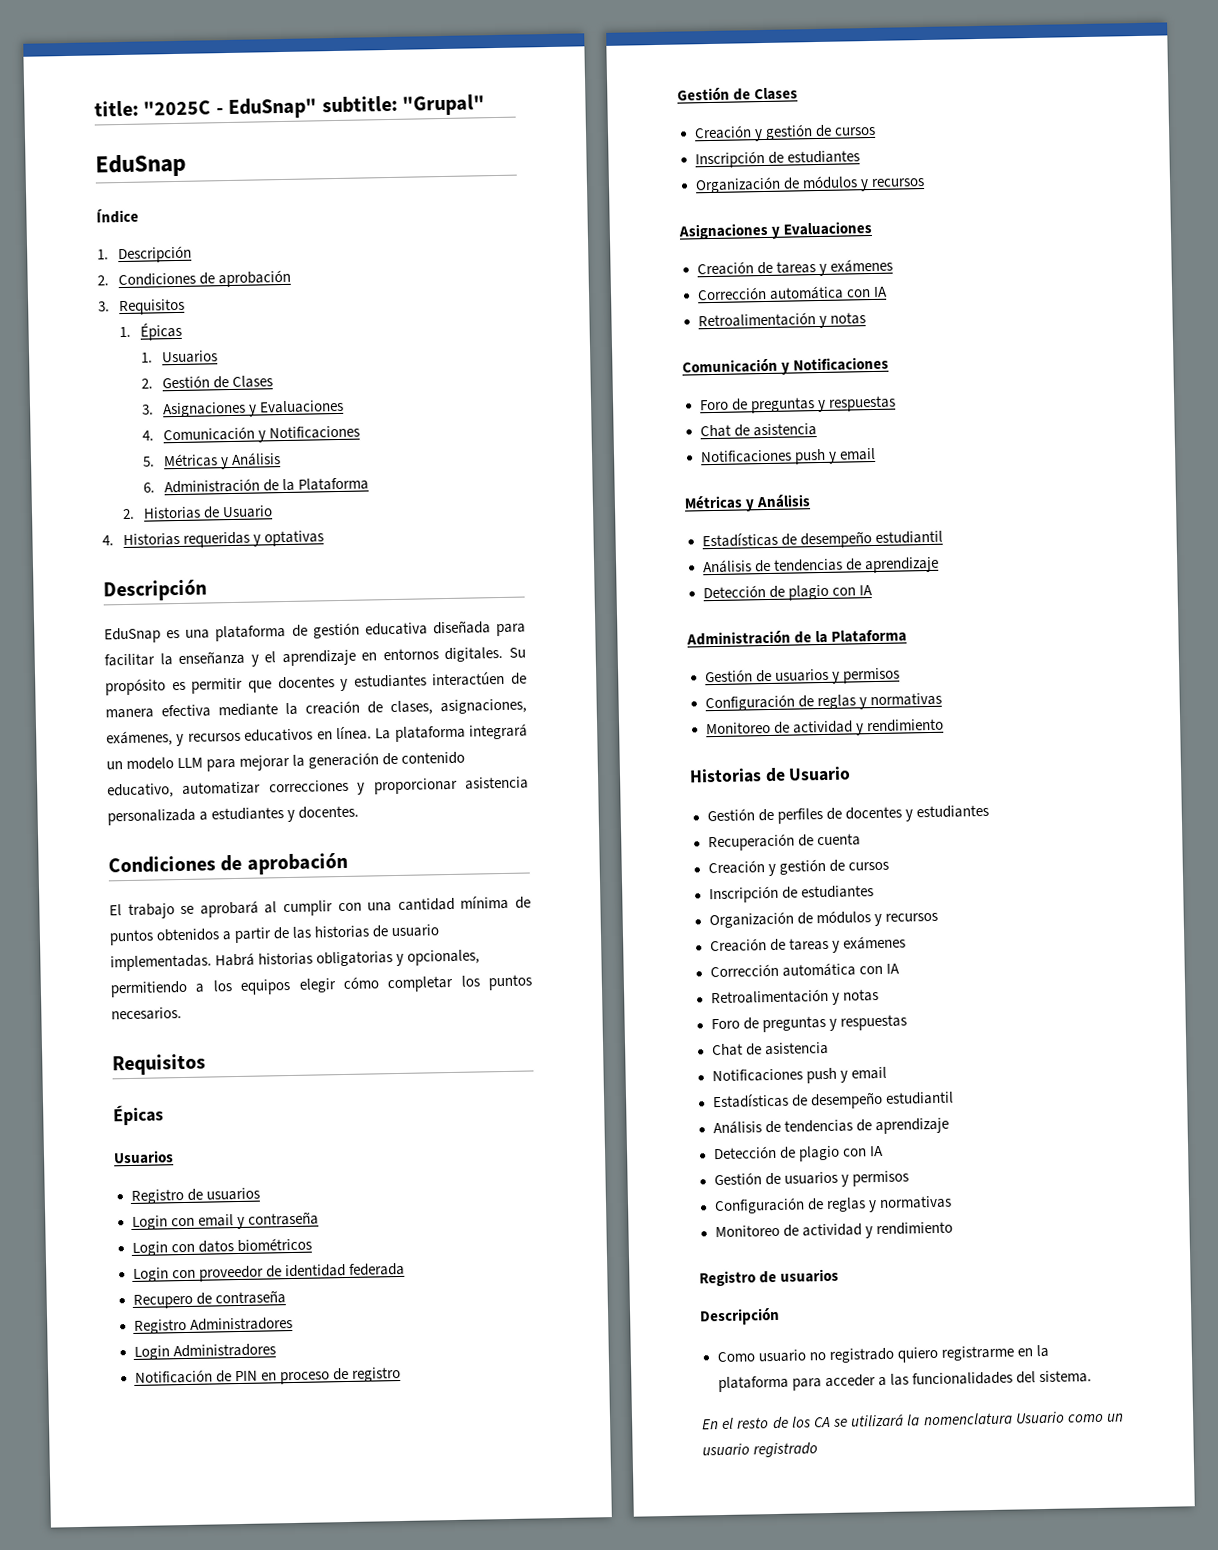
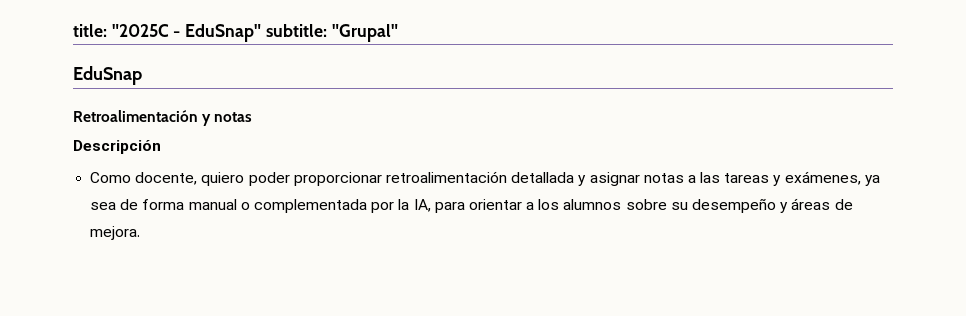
[96,208,139,224] [97,245,192,264] [97,269,292,288] [98,298,185,316] [118,322,182,341] [140,350,218,364] [140,375,273,389] [141,399,344,418] [141,425,360,443] [141,452,281,470] [142,477,369,494] [121,505,273,520] [102,530,325,548] [103,579,207,602] [104,620,526,644] [104,646,526,667] [105,671,527,696] [105,698,527,719] [106,723,528,747] [106,751,466,772] [107,776,529,799] [107,805,360,826] [108,852,348,875] [109,895,531,920] [109,924,440,946] [110,949,481,972] [110,974,532,998] [111,1007,182,1021] [112,1053,206,1076] [113,1104,164,1126] [113,1150,174,1165] [130,1187,260,1205] [131,1211,319,1230] [131,1237,312,1256] [132,1262,405,1282] [132,1290,286,1309] [133,1317,293,1334] [133,1343,276,1360] [134,1367,401,1385] [677,87,799,101] [693,124,876,142] [694,150,860,169] [694,175,925,194] [678,220,873,240] [696,258,893,276] [696,285,888,301] [697,312,866,329] [682,356,890,375] [699,395,896,414] [699,423,817,438] [699,447,876,465] [684,494,812,512] [701,530,943,549] [702,556,939,574] [702,584,873,601] [686,629,908,646] [704,667,900,684] [704,692,942,712] [705,718,944,736] [689,766,852,784] [706,804,989,824] [707,833,861,852] [707,858,889,877] [708,885,874,904] [708,910,938,929] [709,935,906,953] [709,962,900,978] [710,988,879,1005] [710,1014,907,1033] [711,1041,829,1057] [711,1066,887,1084] [711,1091,954,1110] [712,1117,949,1135] [712,1145,884,1162] [713,1170,909,1187] [713,1195,952,1215] [714,1221,953,1239] [699,1268,840,1287] [699,1307,780,1326] [716,1344,1049,1363] [717,1370,1092,1393] [702,1411,1124,1430] [702,1442,819,1458] Índice // 1. Descripción // 2. Condiciones de aprobación // 3. Requisitos // 1. Épicas // 1. Usuarios // 2. Gestión de Clases // 3. Asignaciones y Evaluaciones // 4. Comunicación y Notificaciones // 5. Métricas y Análisis // 6. Administración de la Plataforma // 2. Historias de Usuario // 4. Historias requeridas y optativas // Descripción // EduSnap es una plataforma de gestión educativa diseñada para facilitar la enseñanza y el aprendizaje en entornos digitales. Su propósito es permitir que docentes y estudiantes interactúen de manera efectiva mediante la creación de clases, asignaciones, exámenes, y recursos educativos en línea. La plataforma integrará un modelo LLM para mejorar la generación de contenido educativo, automatizar correcciones y proporcionar asistencia personalizada a estudiantes y docentes. // Condiciones de aprobación // El trabajo se aprobará al cumplir con una cantidad mínima de puntos obtenidos a partir de las historias de usuario implementadas. Habrá historias obligatorias y opcionales, permitiendo a los equipos elegir cómo completar los puntos necesarios. // Requisitos // Épicas // Usuarios // Registro de usuarios // Login con email y contraseña // Login con datos biométricos // Login con proveedor de identidad federada // Recupero de contraseña // Registro Administradores // Login Administradores // Notificación de PIN en proceso de registro // Gestión de Clases // Creación y gestión de cursos // Inscripción de estudiantes // Organización de módulos y recursos // Asignaciones y Evaluaciones // Creación de tareas y exámenes // Corrección automática con IA // Retroalimentación y notas // Comunicación y Notificaciones // Foro de preguntas y respuestas // Chat de asistencia // Notificaciones push y email // Métricas y Análisis // Estadísticas de desempeño estudiantil // Análisis de tendencias de aprendizaje // Detección de plagio con IA // Administración de la Plataforma // Gestión de usuarios y permisos // Configuración de reglas y normativas // Monitoreo de actividad y rendimiento // Historias de Usuario // Gestión de perfiles de docentes y estudiantes // Recuperación de cuenta // Creación y gestión de cursos // Inscripción de estudiantes // Organización de módulos y recursos // Creación de tareas y exámenes // Corrección automática con IA // Retroalimentación y notas // Foro de preguntas y respuestas // Chat de asistencia // Notificaciones push y email // Estadísticas de desempeño estudiantil // Análisis de tendencias de aprendizaje // Detección de plagio con IA // Gestión de usuarios y permisos // Configuración de reglas y normativas // Monitoreo de actividad y rendimiento // Registro de usuarios // Descripción // Como usuario no registrado quiero registrarme en la plataforma para acceder a las funcionalidades del sistema. // En el resto de los CA se utilizará la nomenclatura Usuario como un usuario registrado -> [73,110,253,126] [73,140,161,154] [90,171,880,186] [90,198,853,213] [90,226,141,240] Retroalimentación y notas // Descripción // Como docente, quiero poder proporcionar retroalimentación detallada y asignar notas a las tareas y exámenes, ya sea de forma manual o complementada por la IA, para orientar a los alumnos sobre su desempeño y áreas de mejora.

